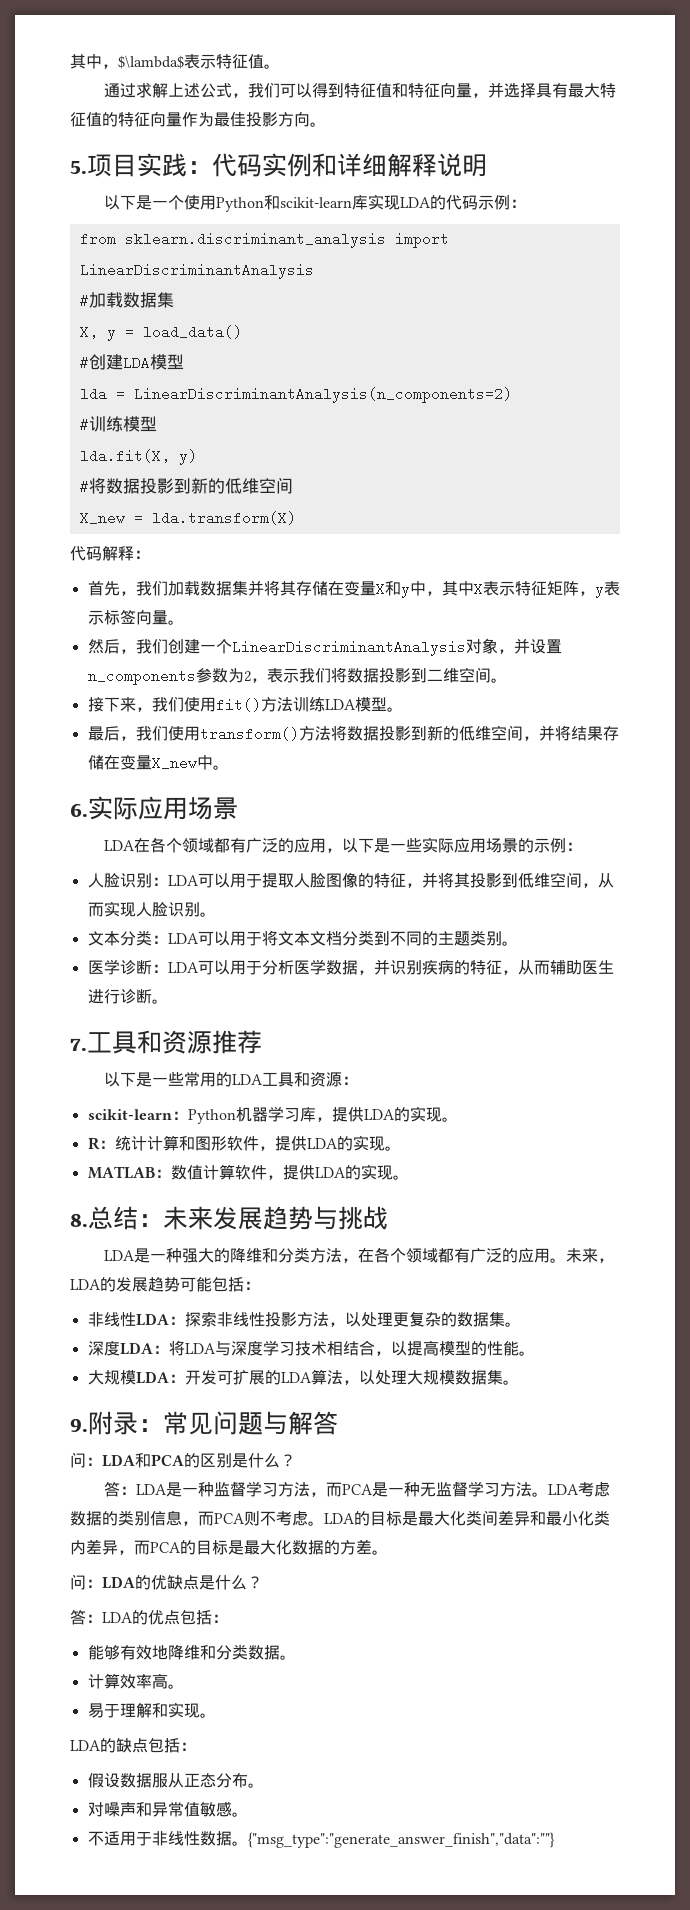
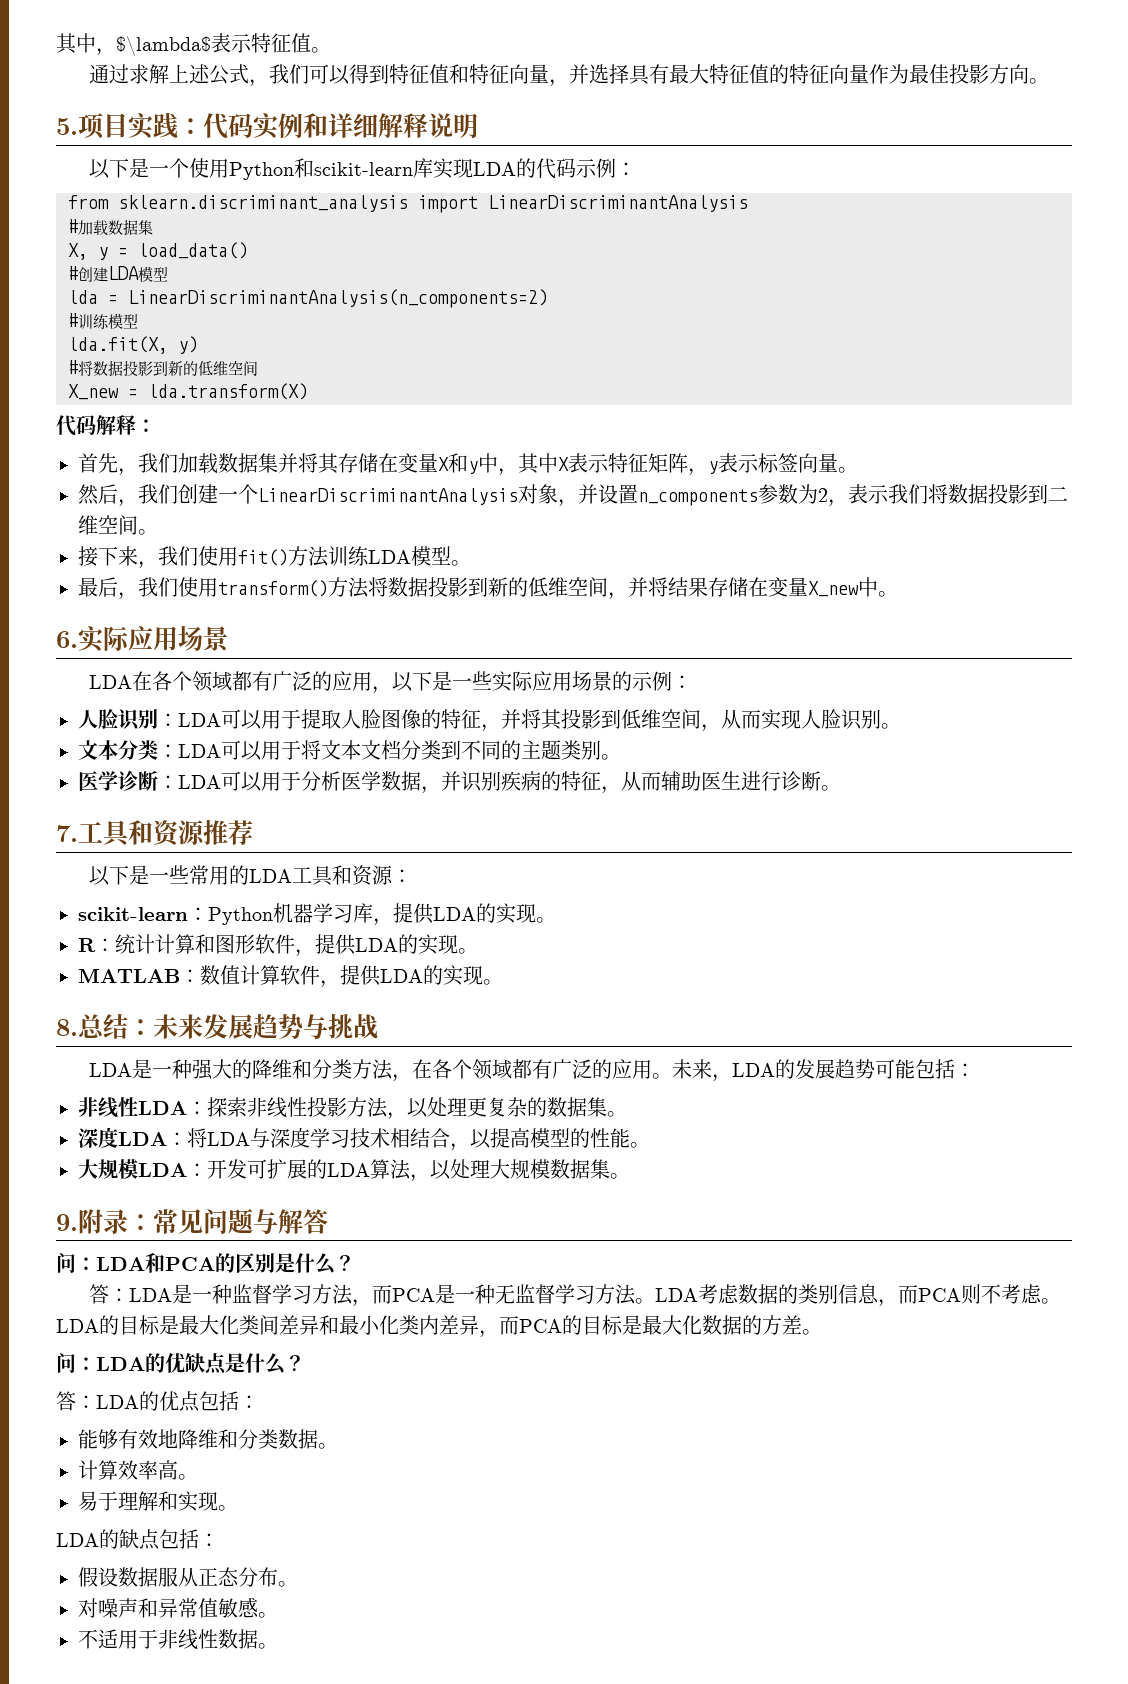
[247,1832,555,1848] {"msg_type":"generate_answer_finish","data":""} -> (278, 1646) none

